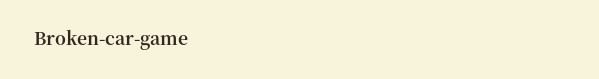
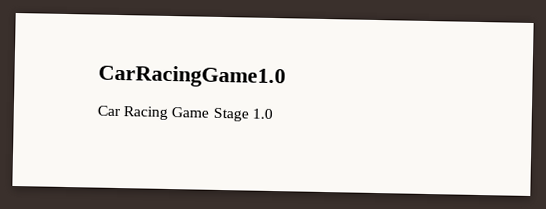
[34,29,188,50] Broken-car-game -> [98,64,286,89] [97,105,273,122] CarRacingGame1.0 // Car Racing Game Stage 1.0

